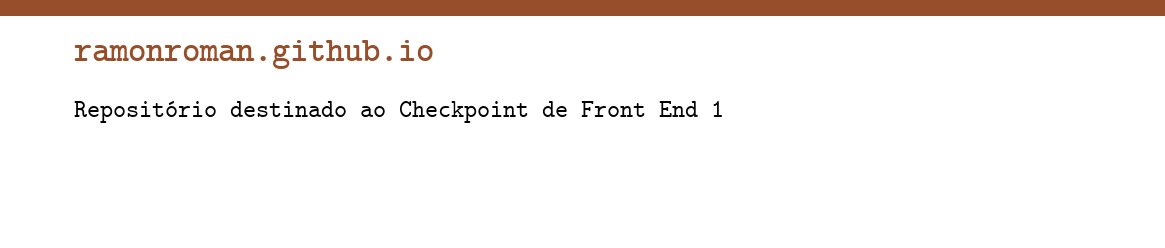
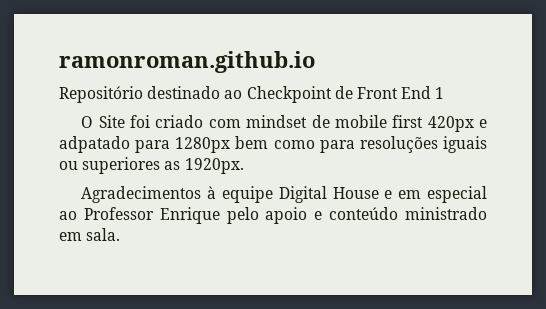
(724, 109) none -> [81,115,488,132] [59,136,488,153] [59,157,244,174] [81,186,487,203] [59,207,487,224] [59,228,121,241] // O Site foi criado com mindset de mobile first 420px e adpatado para 1280px bem como para resoluções iguais ou superiores as 1920px. // Agradecimentos à equipe Digital House e em especial ao Professor Enrique pelo apoio e conteúdo ministrado em sala.

